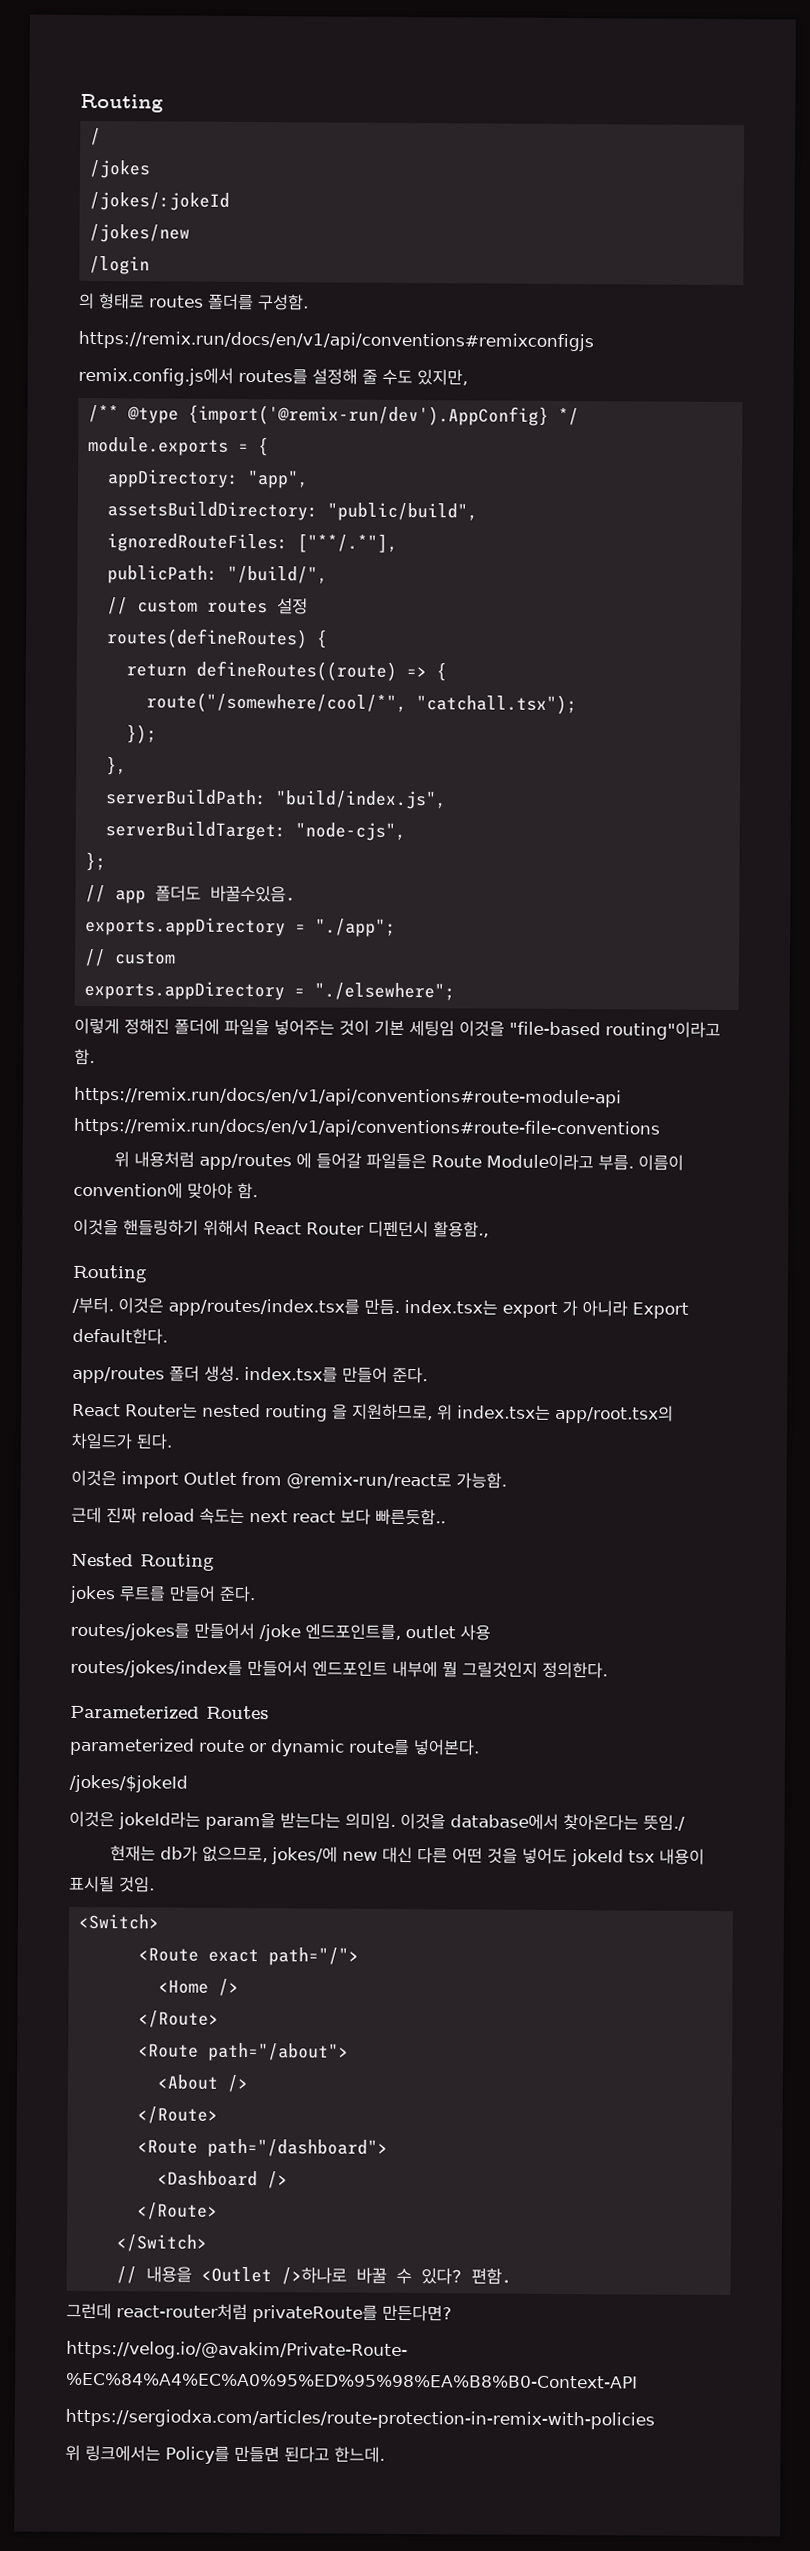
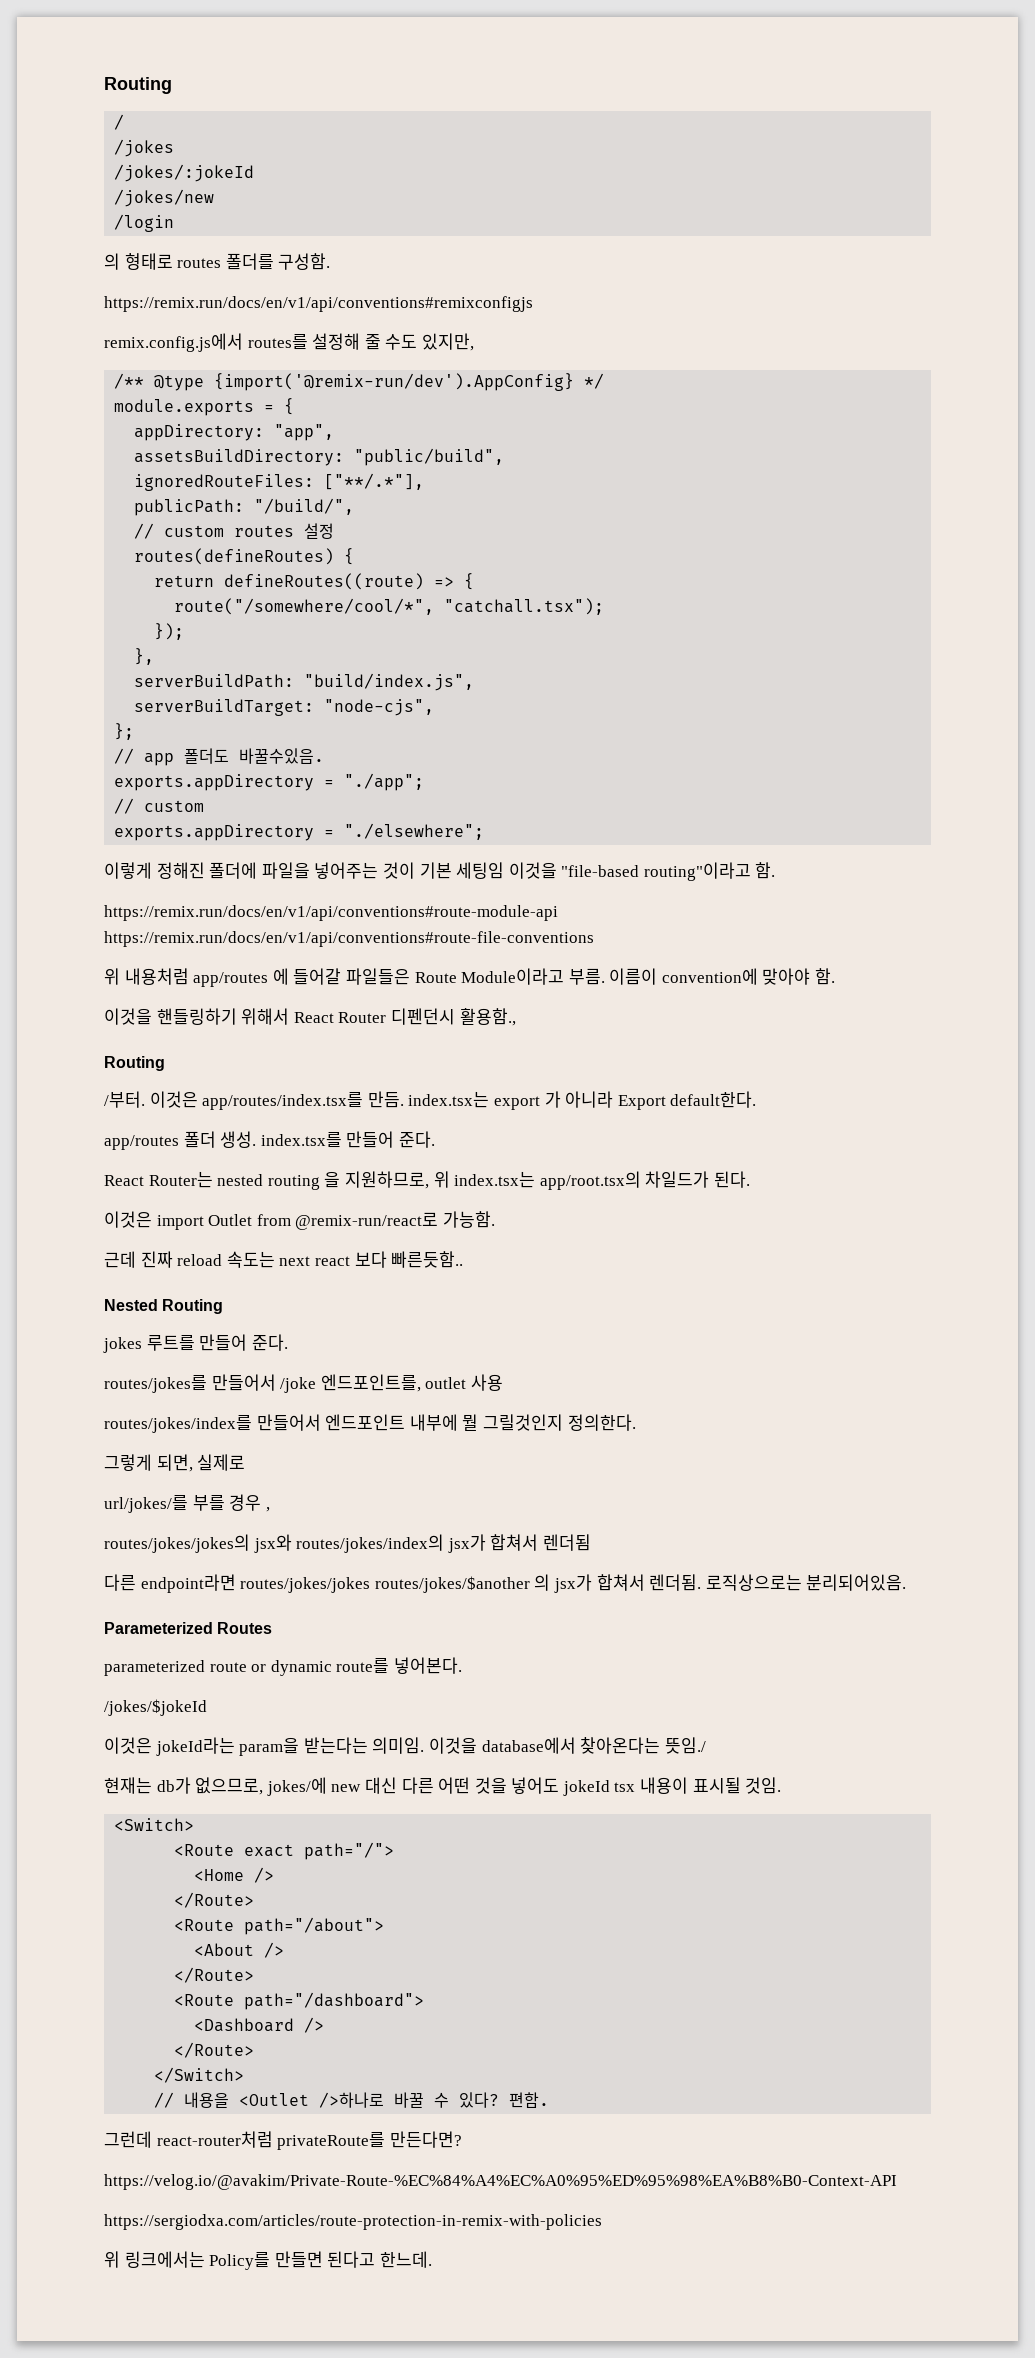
(608, 1670) none -> [104,1454,246,1472] [104,1494,270,1513] [104,1534,591,1553] [104,1574,907,1593] // 그렇게 되면, 실제로 // url/jokes/를 부를 경우 , // routes/jokes/jokes의 jsx와 routes/jokes/index의 jsx가 합쳐서 렌더됨 // 다른 endpoint라면 routes/jokes/jokes routes/jokes/$another 의 jsx가 합쳐서 렌더됨. 로직상으로는 분리되어있음.

